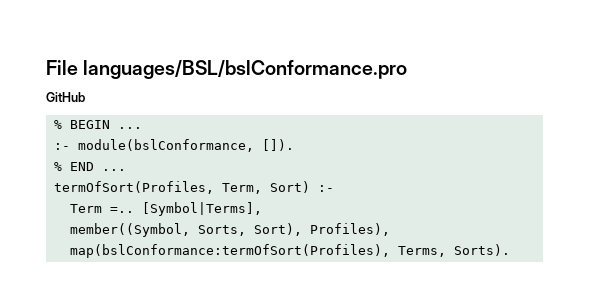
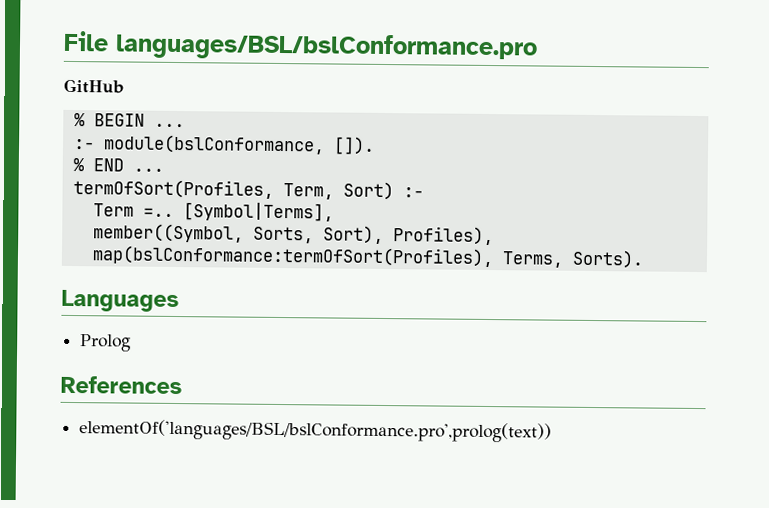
(510, 250) none -> [61,289,179,313] [80,334,132,352] [60,375,182,395] [79,419,553,443] // Languages // Prolog // References // elementOf('languages/BSL/bslConformance.pro',prolog(text))

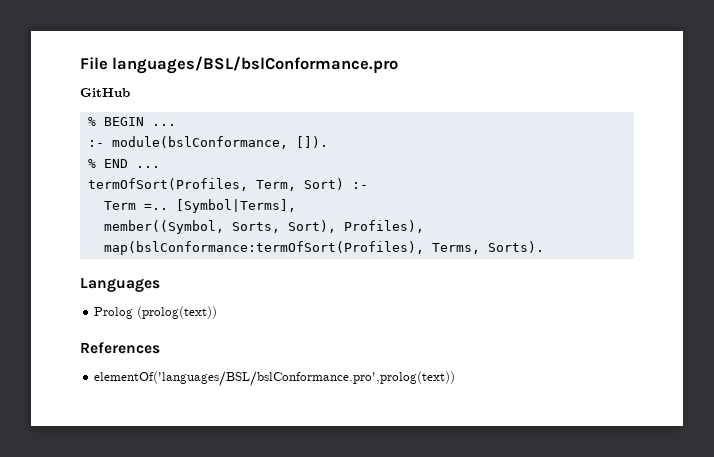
(132, 343) none -> [137,306,218,319] (prolog(text))

